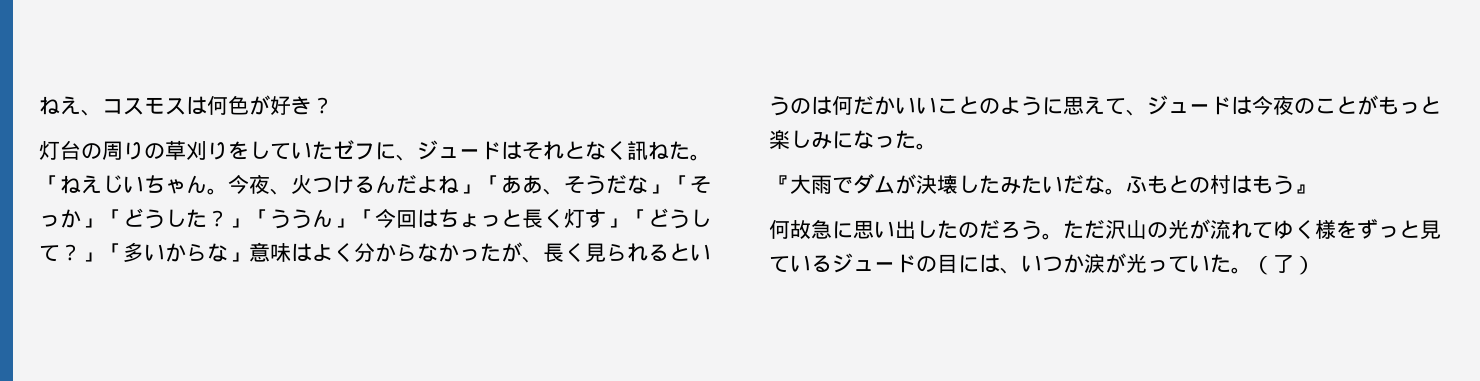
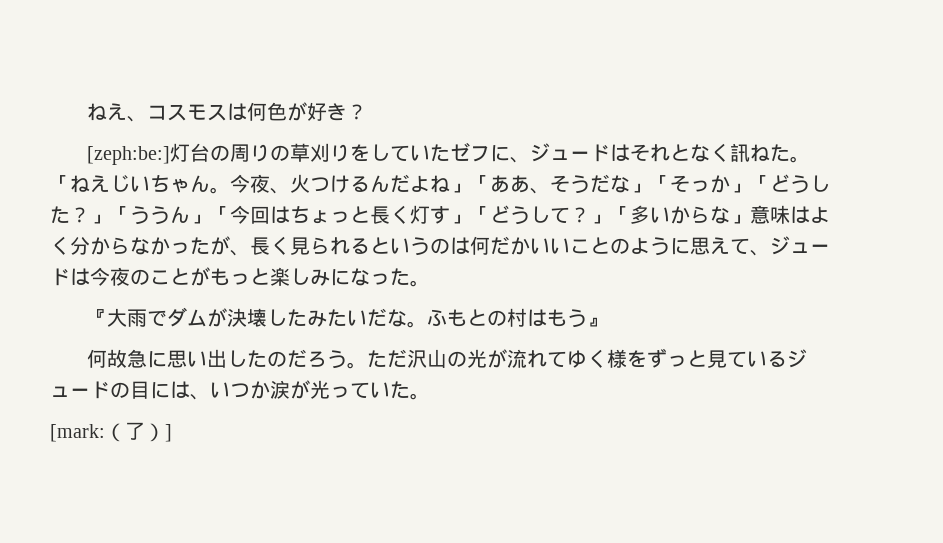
(333, 105) none -> [86,146,170,165] [zeph:be:]
[1252,255,1315,275] （了） -> [50,422,172,442] // [mark:（了）]

